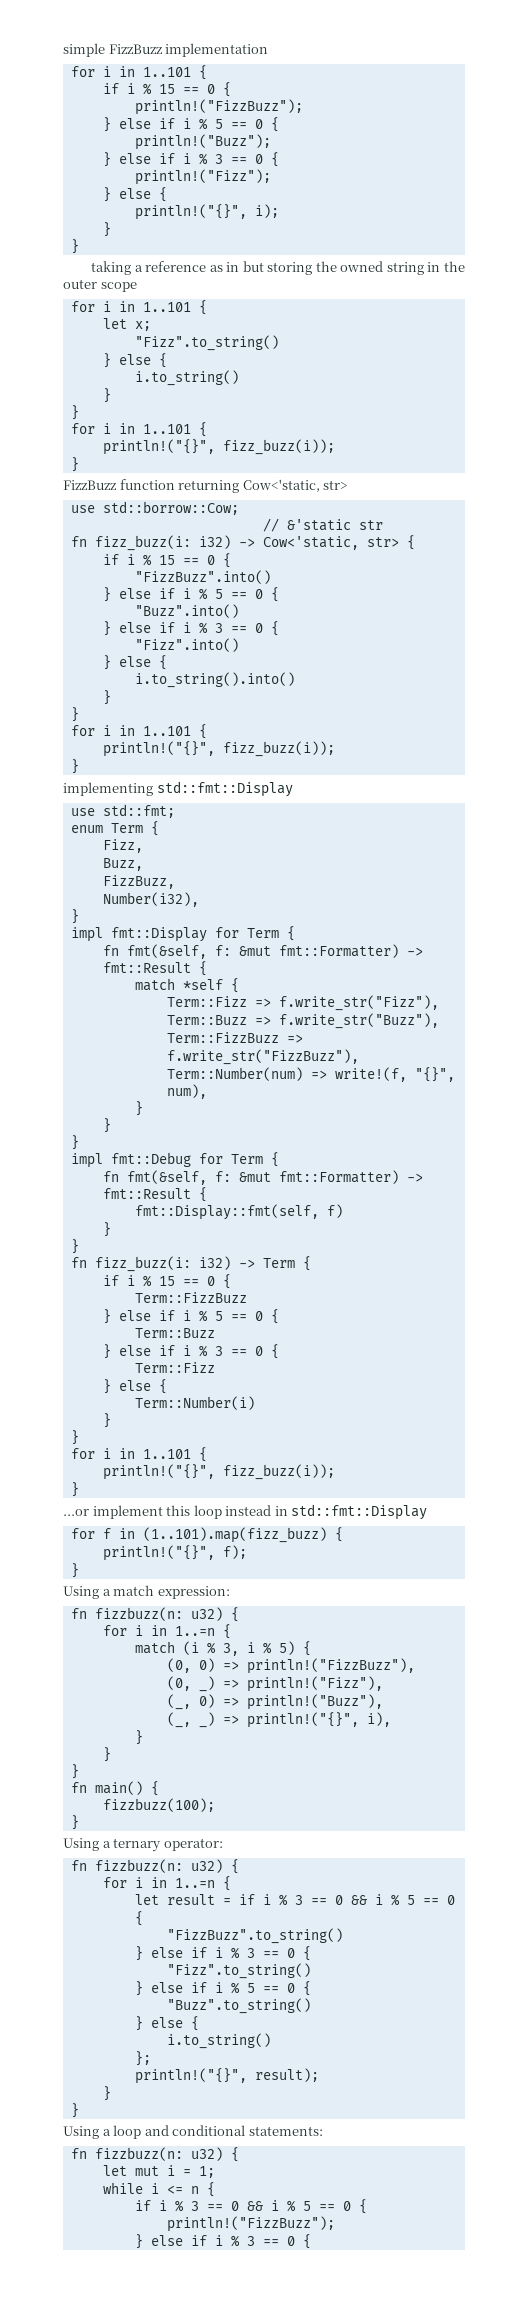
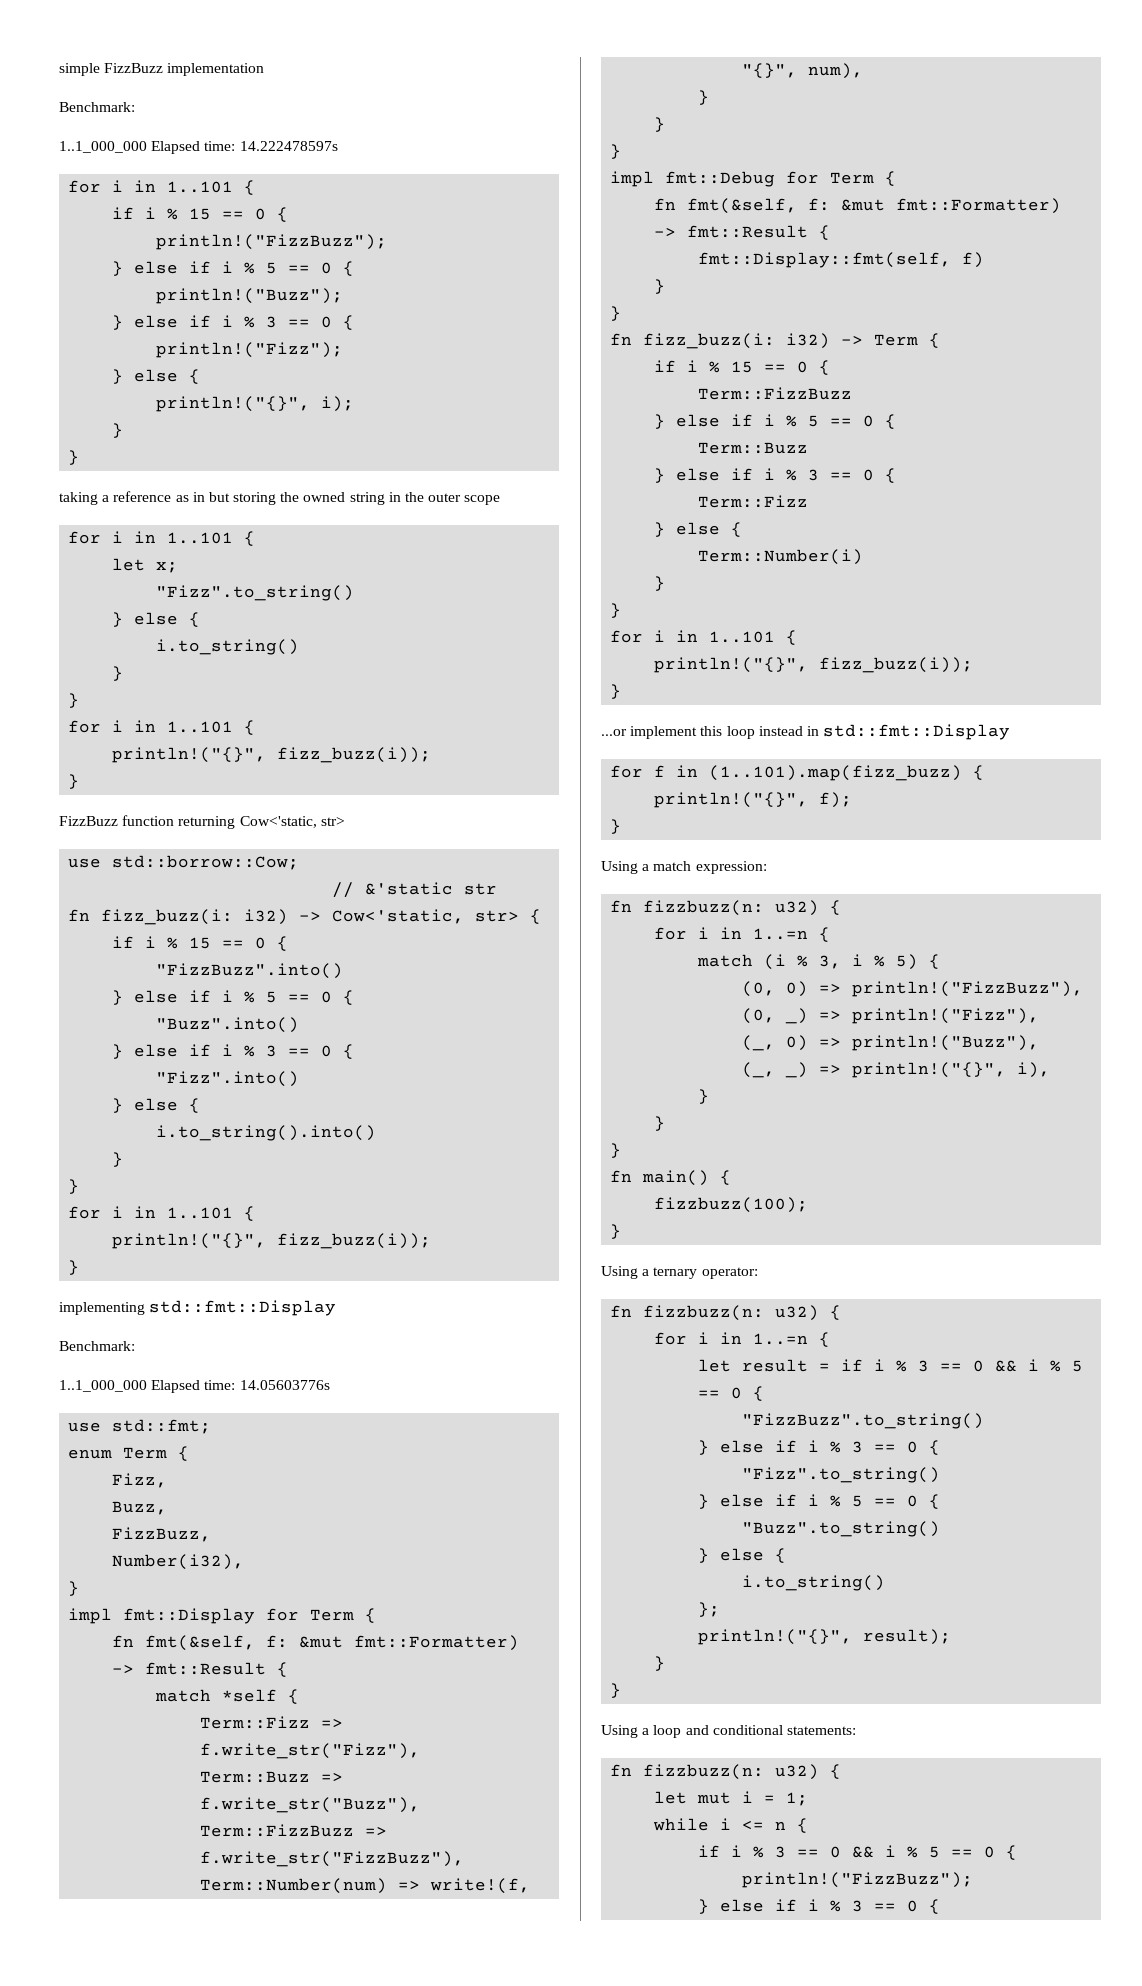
(269, 50) none -> [59,102,135,112] [59,141,338,154] // Benchmark: // 1..1_000_000 Elapsed time: 14.222478597s
(293, 789) none -> [59,1341,135,1351] [59,1380,330,1393] // Benchmark: // 1..1_000_000 Elapsed time: 14.05603776s

